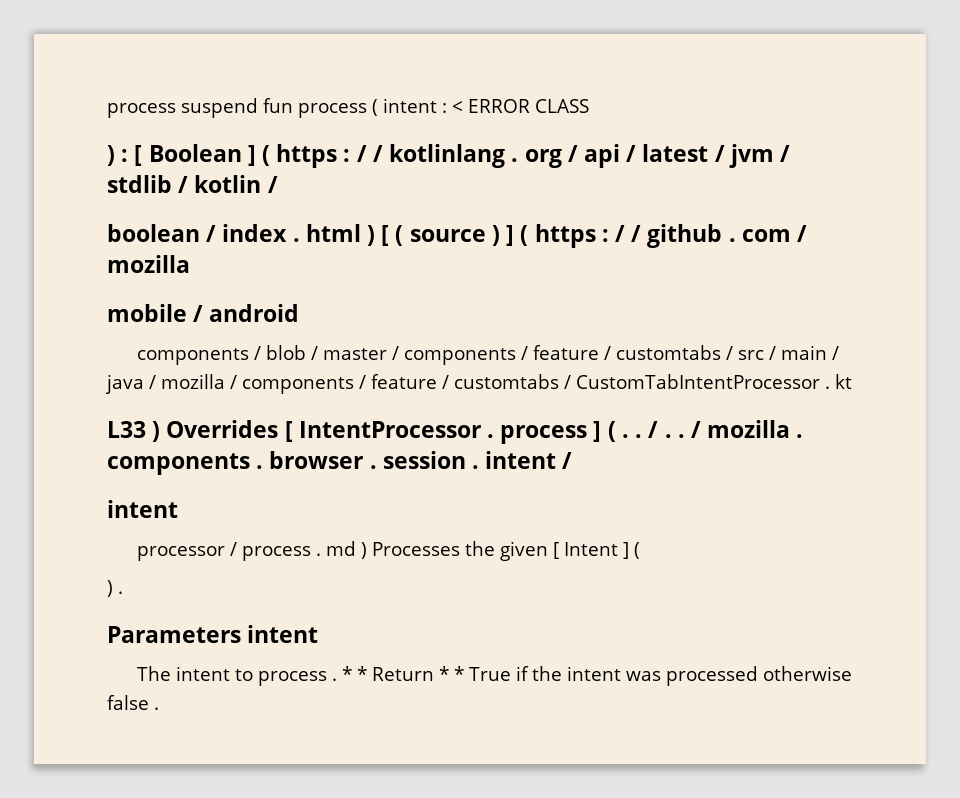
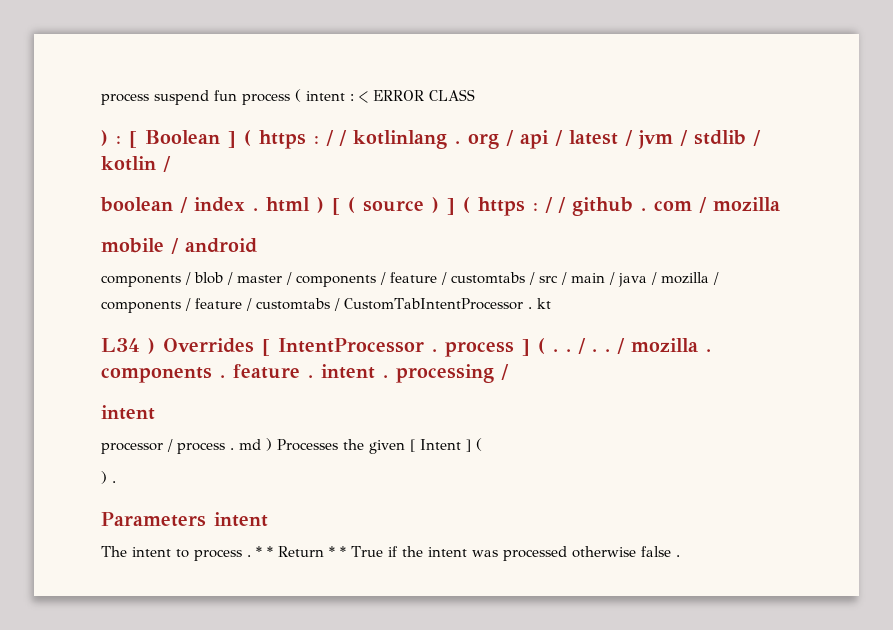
[107,421,146,438] L33 -> [101,338,140,352] L34
[269,451,557,469] browser . session . intent -> [233,364,494,383] feature . intent . processing

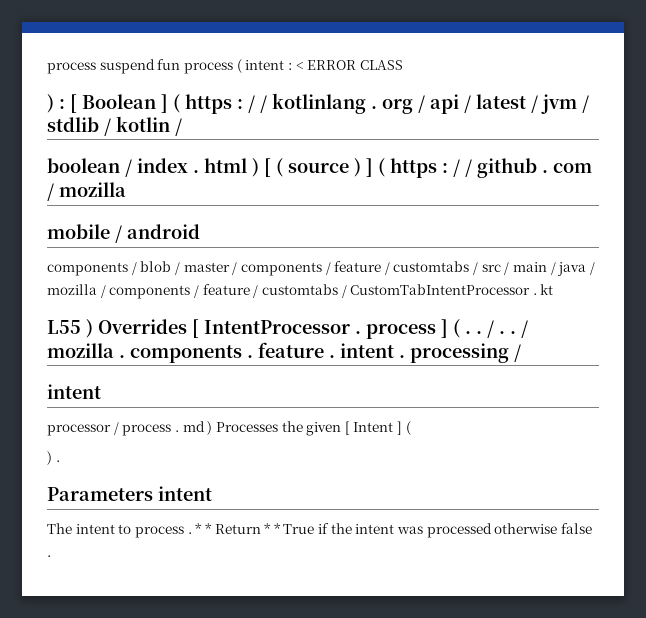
[101,338,140,352] L34 -> [47,320,81,334] L55

